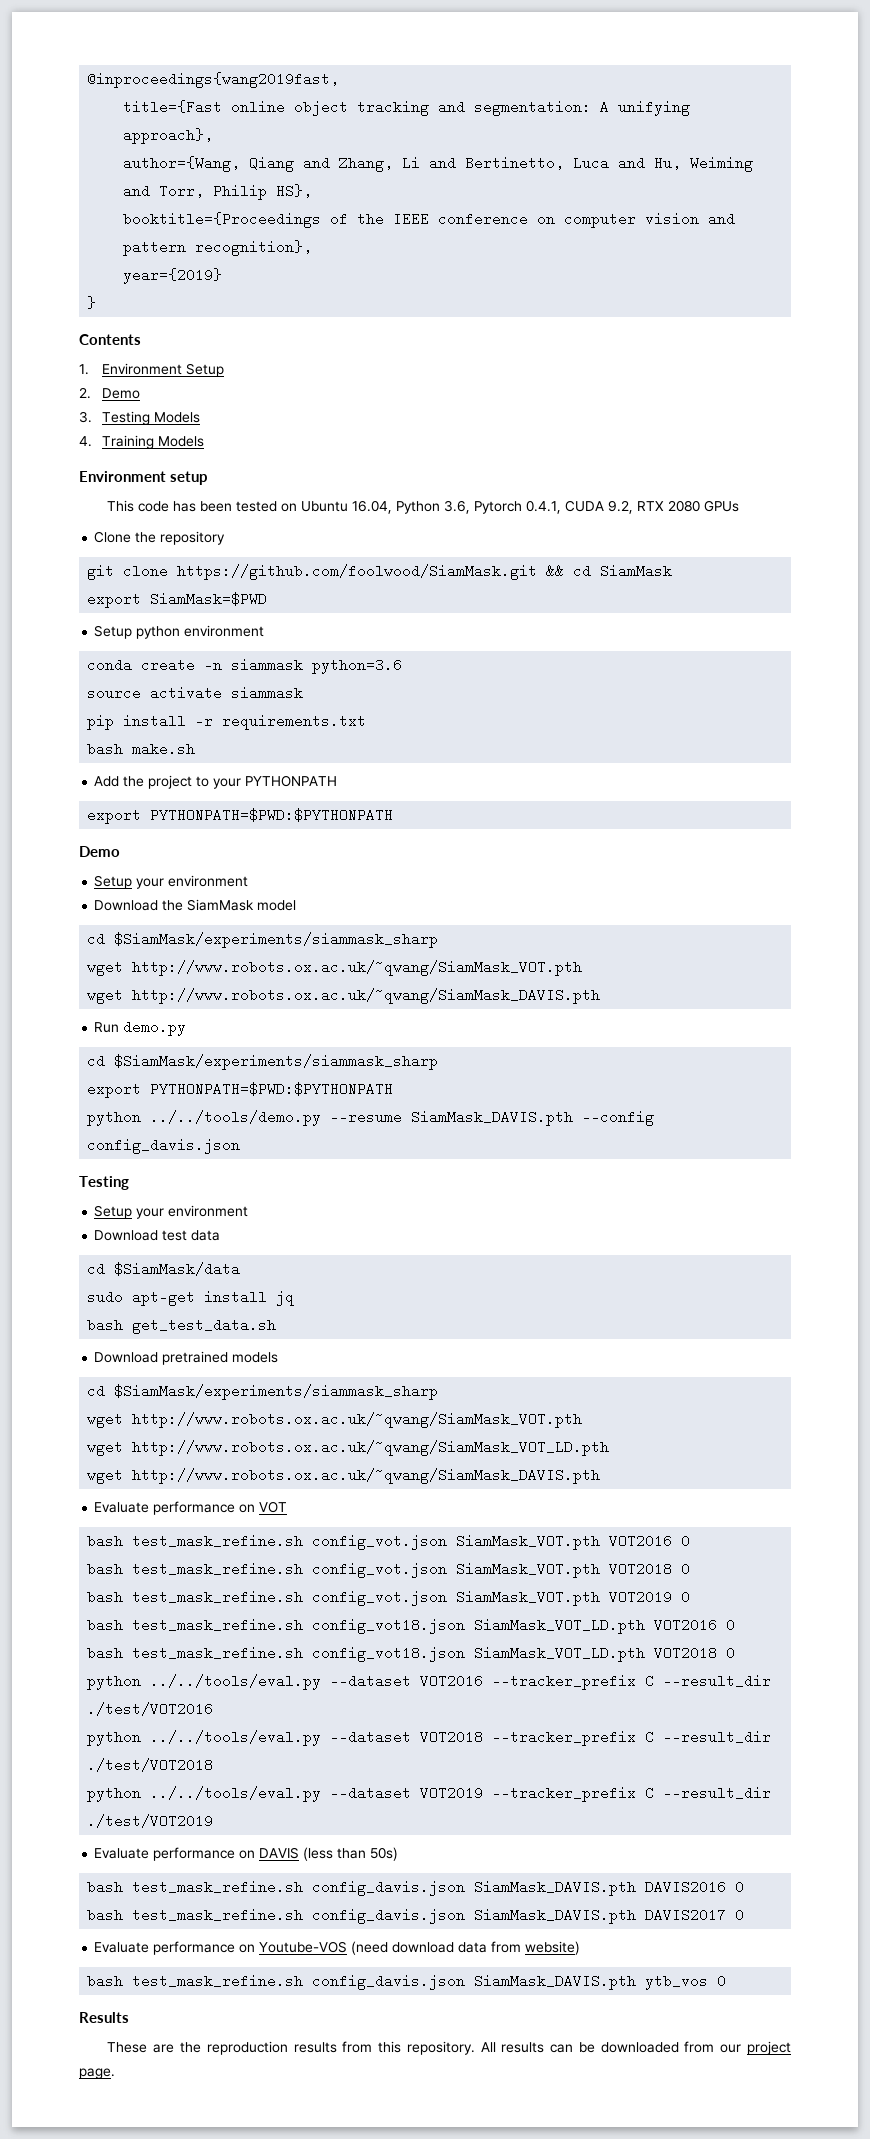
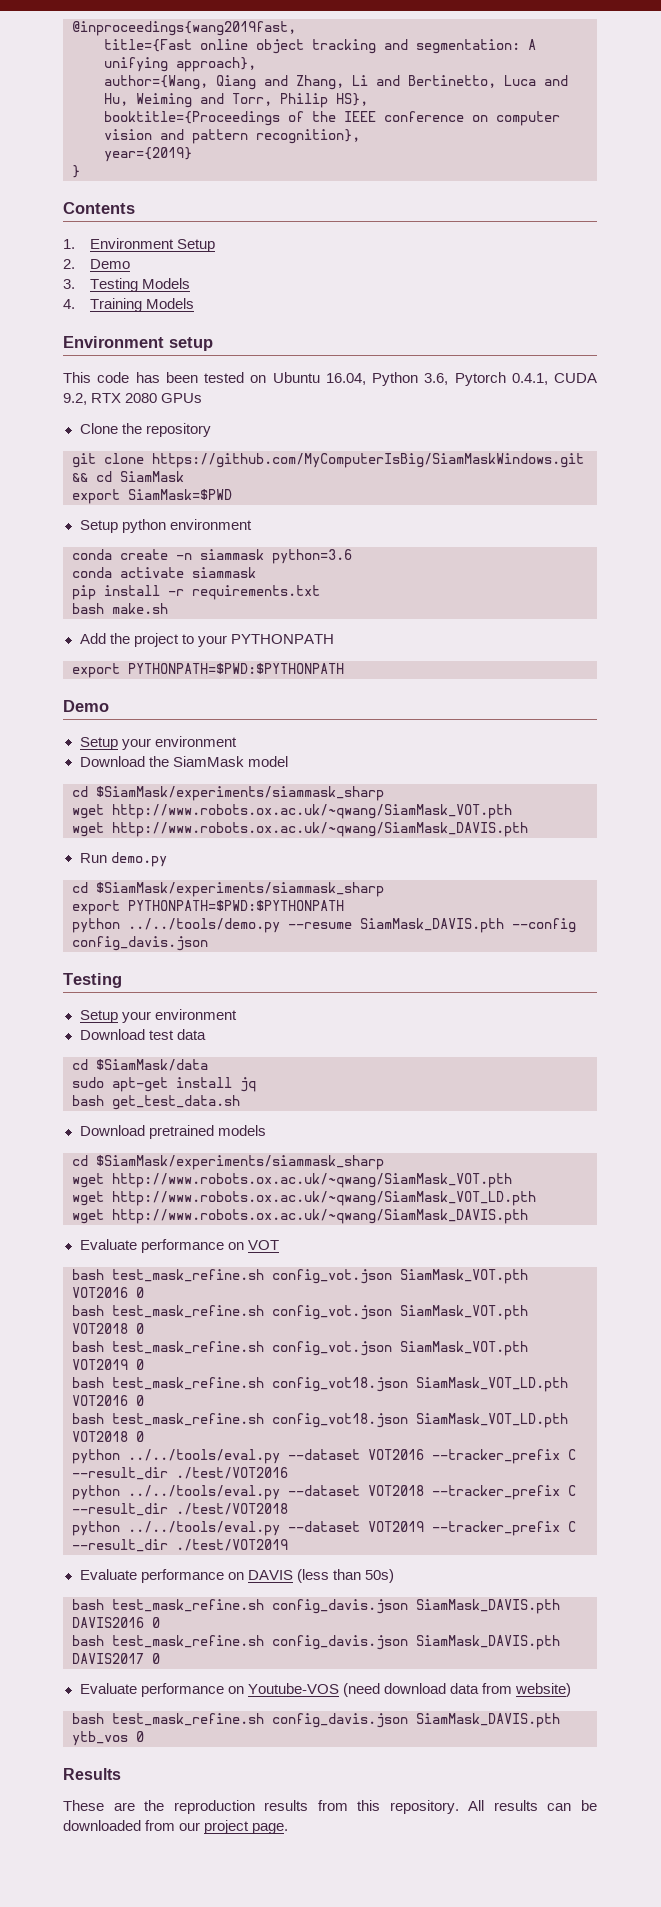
[177,564,538,580] https://github.com/foolwood/SiamMask.git -> [152,453,584,468] https://github.com/MyComputerIsBig/SiamMaskWindows.git
[87,686,142,700] source -> [72,567,112,578] conda

